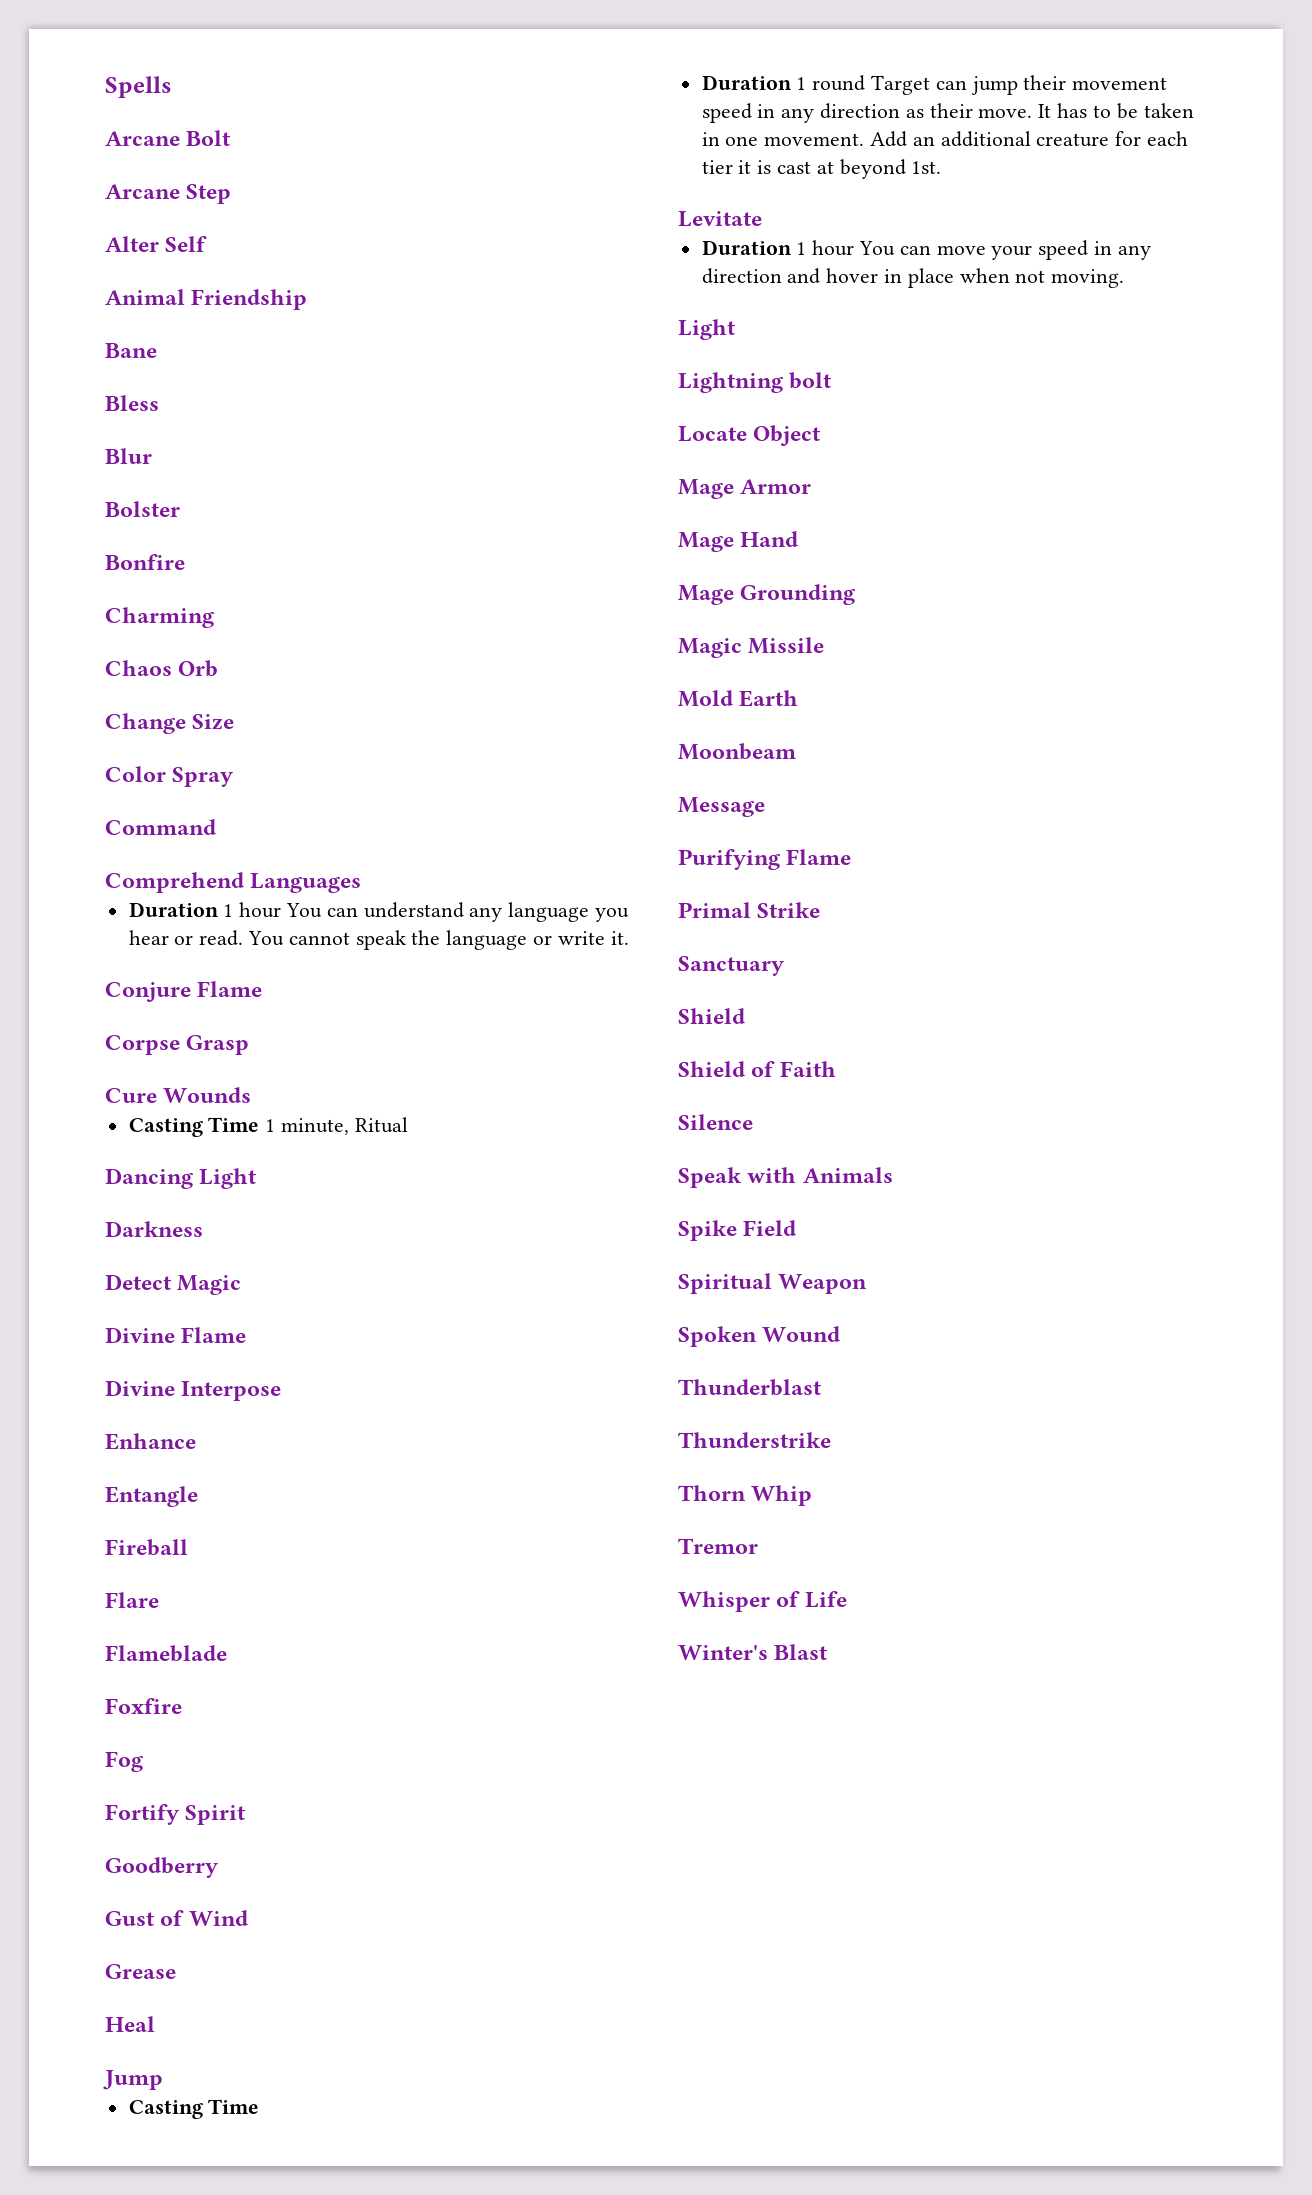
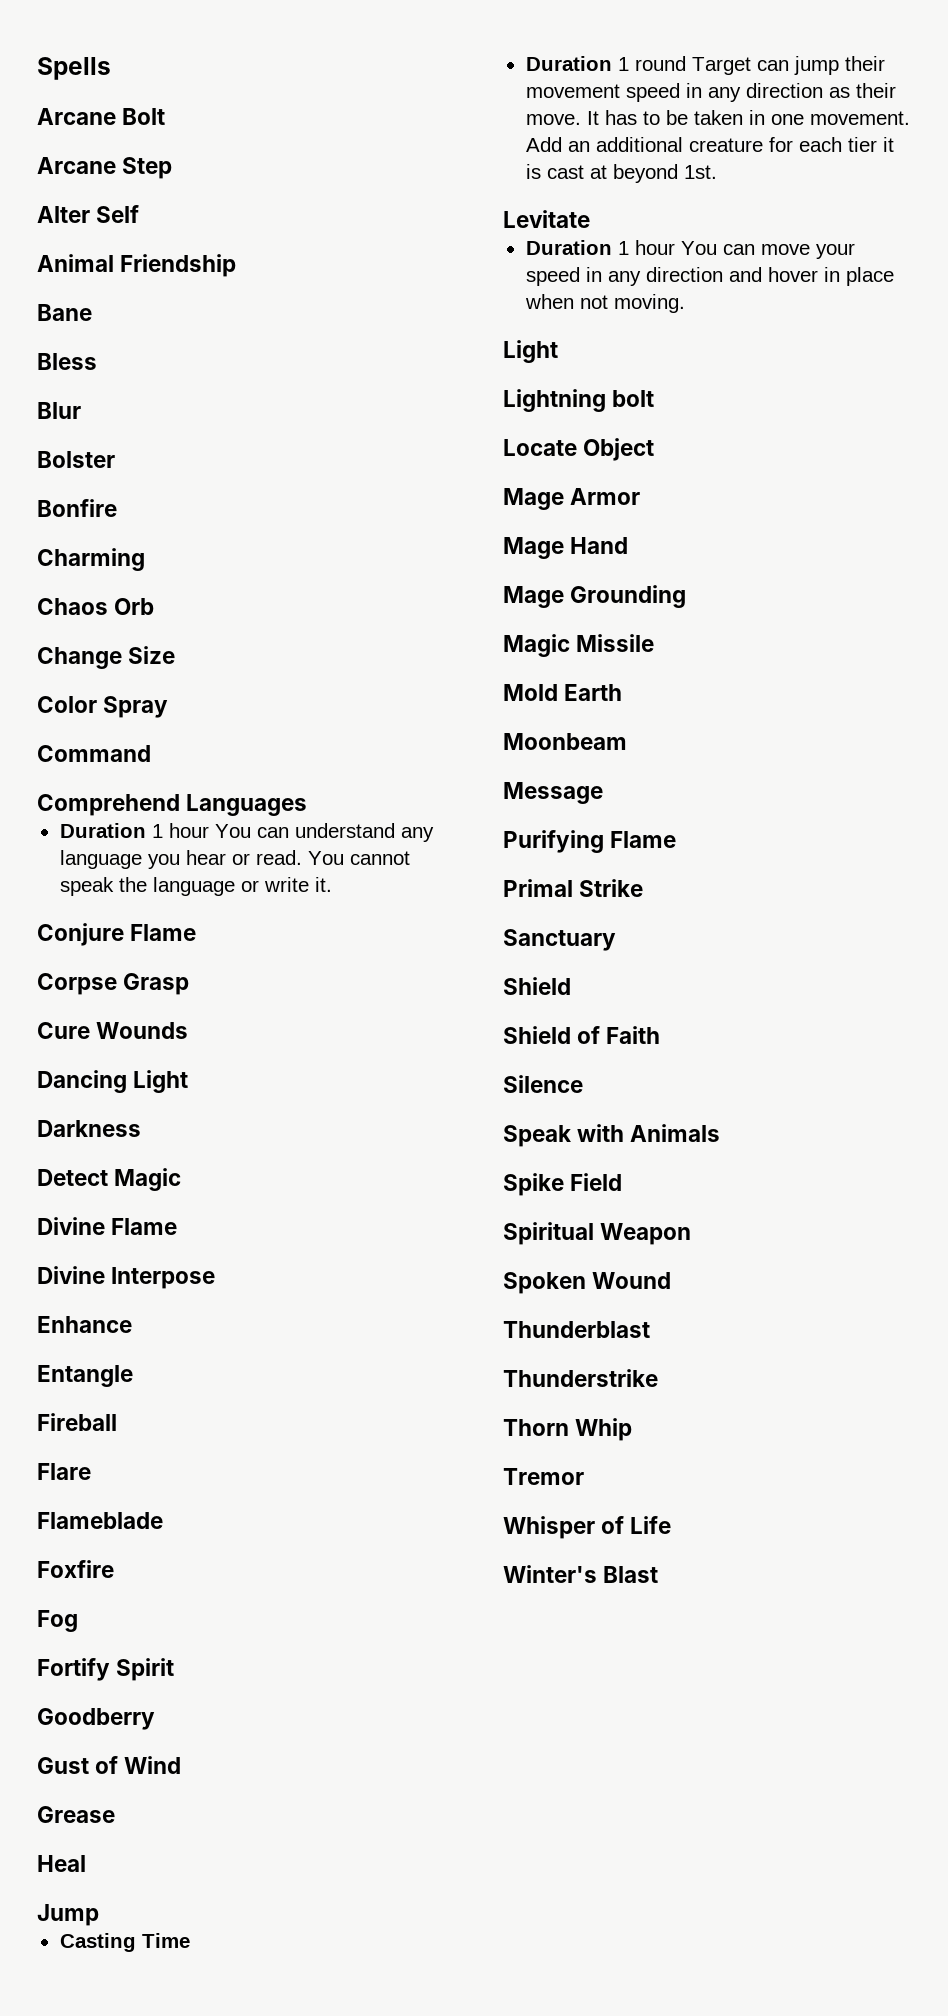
[128,1117,408,1137] // Casting Time 1 minute, Ritual -> (189, 1030) none

